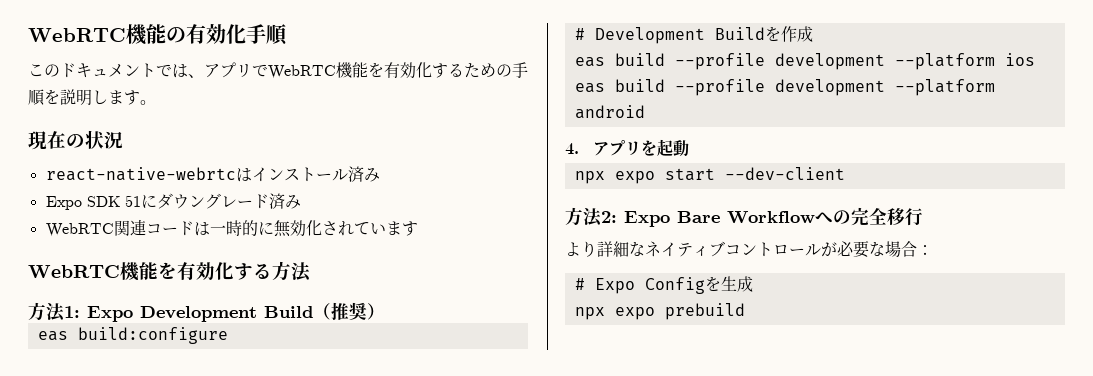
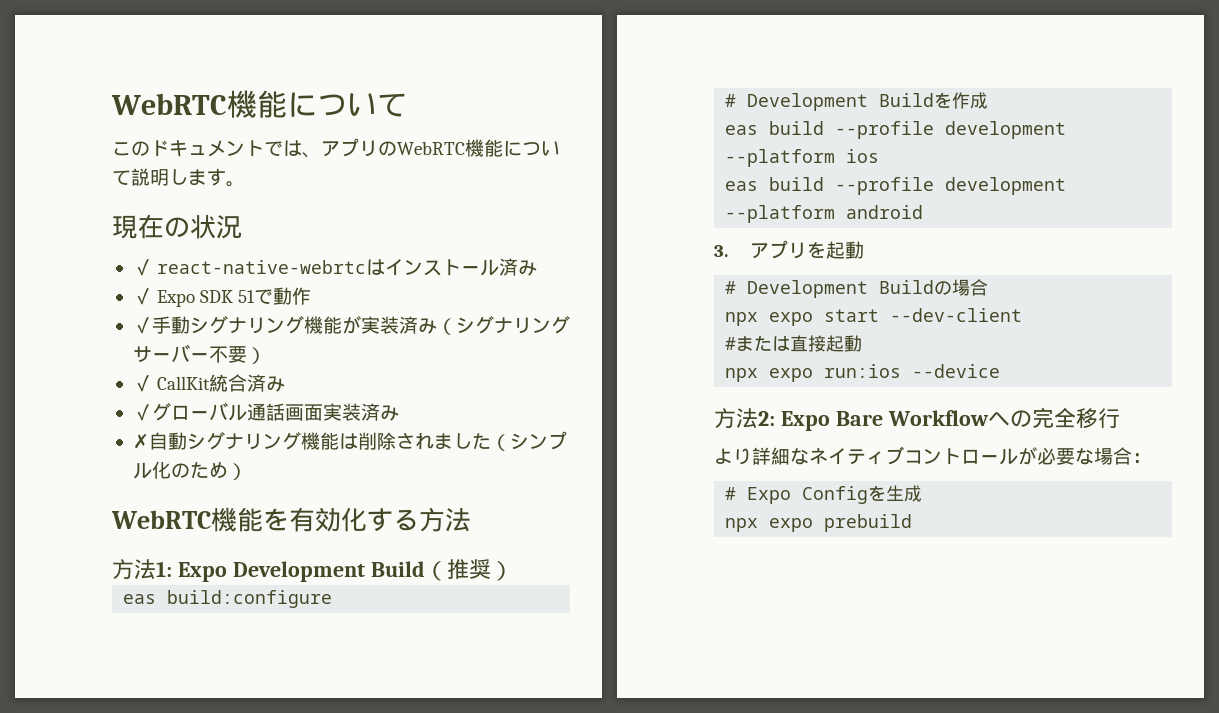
[28,24,287,45] WebRTC機能の有効化手順 -> [111,90,407,118] WebRTC機能について
[252,62,528,79] [28,89,60,106] でWebRTC機能を有効化するための手順を -> [378,139,560,157] [112,170,131,185] のWebRTC機能について
(123, 140) none -> [132,259,152,276] ✓
(380, 175) none -> [132,288,152,305] ✓
[140,193,301,209] [45,219,418,237] にダウングレード済み // WebRTC関連コードは一時的に無効化されています -> [254,287,312,305] [132,316,570,335] [132,344,266,364] [132,374,286,392] [132,402,399,421] [132,431,567,451] [132,461,247,480] で動作 // ✓手動シグナリング機能が実装済み（シグナリングサーバー不要） // ✓ CallKit統合済み // ✓グローバル通話画面実装済み // ✗自動シグナリング機能は削除されました（シンプル化のため）
[565,143,579,155] 4. -> [714,245,728,257] 3.
(690, 148) none -> [725,279,989,298] // # Development Buildの場合
(845, 173) none -> [725,335,863,352] [725,364,1001,382] // #または直接起動 // npx expo run:ios --device

